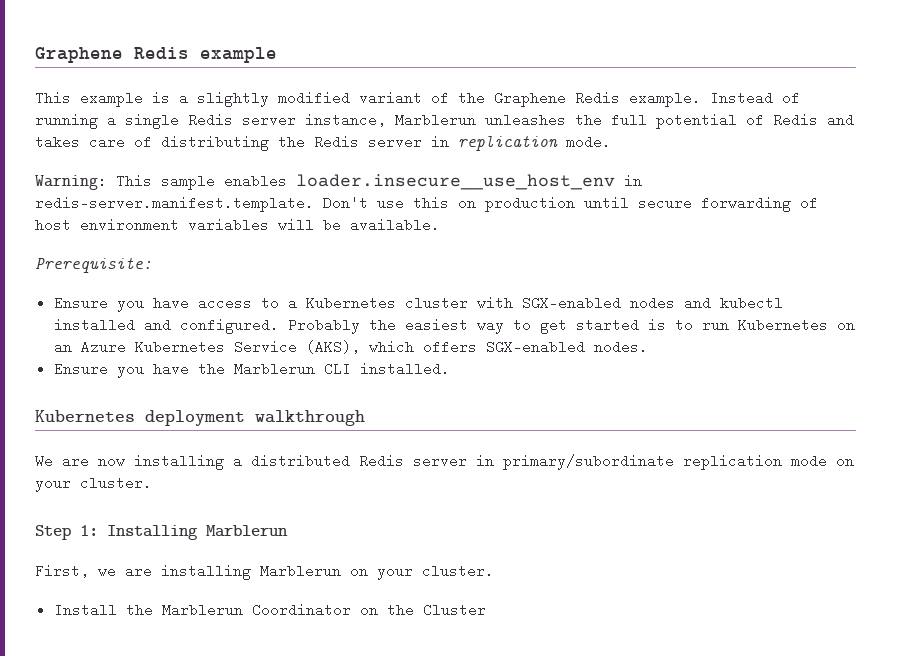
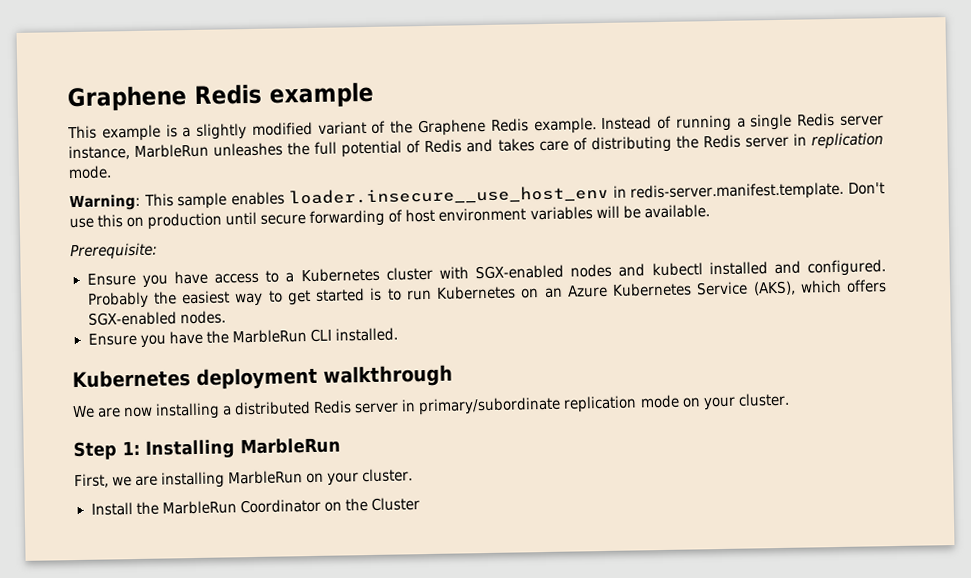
[395,113,476,127] Marblerun -> [134,143,210,158] MarbleRun
[233,362,315,376] Marblerun -> [231,329,307,344] MarbleRun
[206,525,288,537] Marblerun -> [240,437,341,455] MarbleRun
[260,564,341,578] Marblerun -> [228,470,304,485] MarbleRun
[161,603,243,617] Marblerun -> [161,500,237,515] MarbleRun

